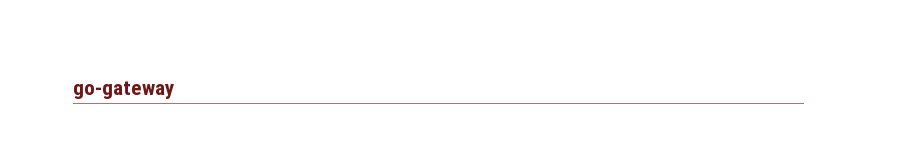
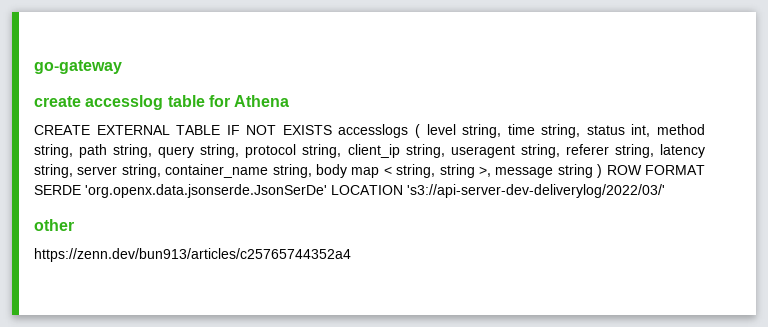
(174, 90) none -> [34,95,290,110] [34,124,705,138] [34,144,706,158] [34,164,705,178] [34,184,665,198] [34,219,74,231] [34,248,351,262] // create accesslog table for Athena // CREATE EXTERNAL TABLE IF NOT EXISTS accesslogs ( level string, time string, status int, method string, path string, query string, protocol string, client_ip string, useragent string, referer string, latency string, server string, container_name string, body map < string, string >, message string ) ROW FORMAT SERDE 'org.openx.data.jsonserde.JsonSerDe' LOCATION 's3://api-server-dev-deliverylog/2022/03/' // other // https://zenn.dev/bun913/articles/c25765744352a4

